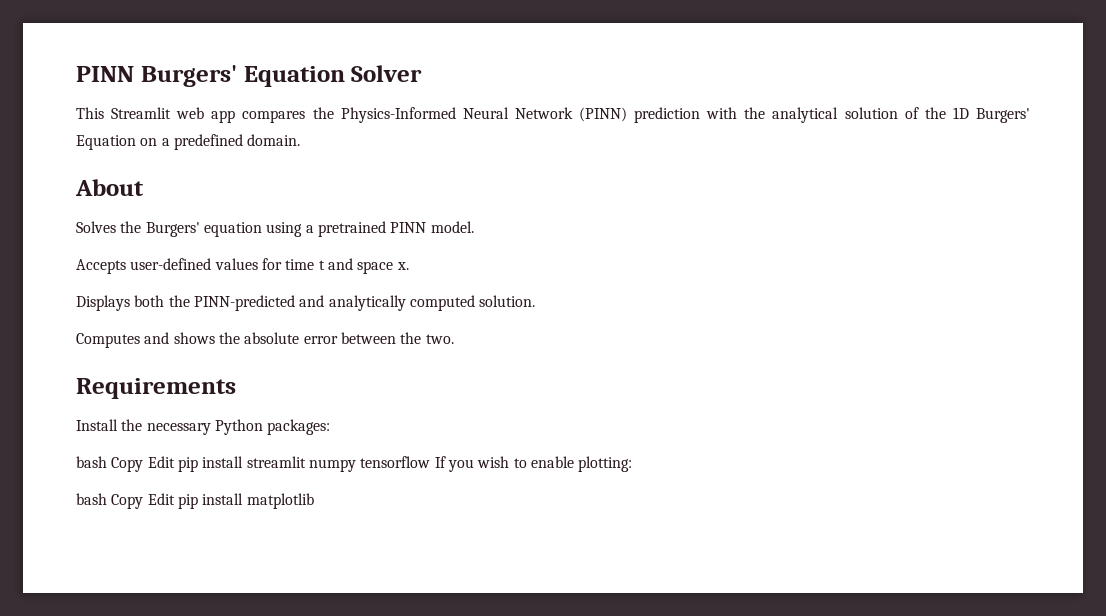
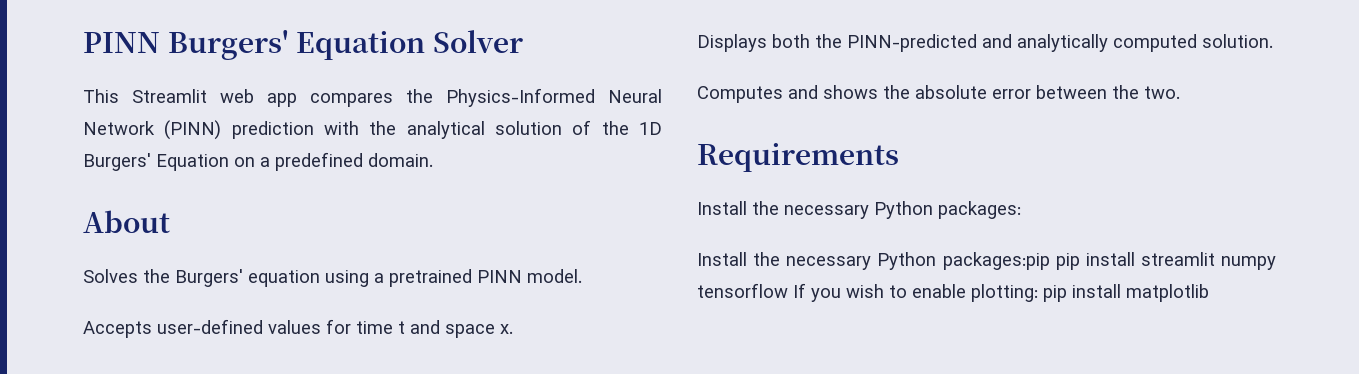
[76,456,175,472] bash Copy Edit -> [697,252,1050,270] Install the necessary Python packages:pip
[76,493,175,509] // bash Copy Edit -> (1038, 293) none

